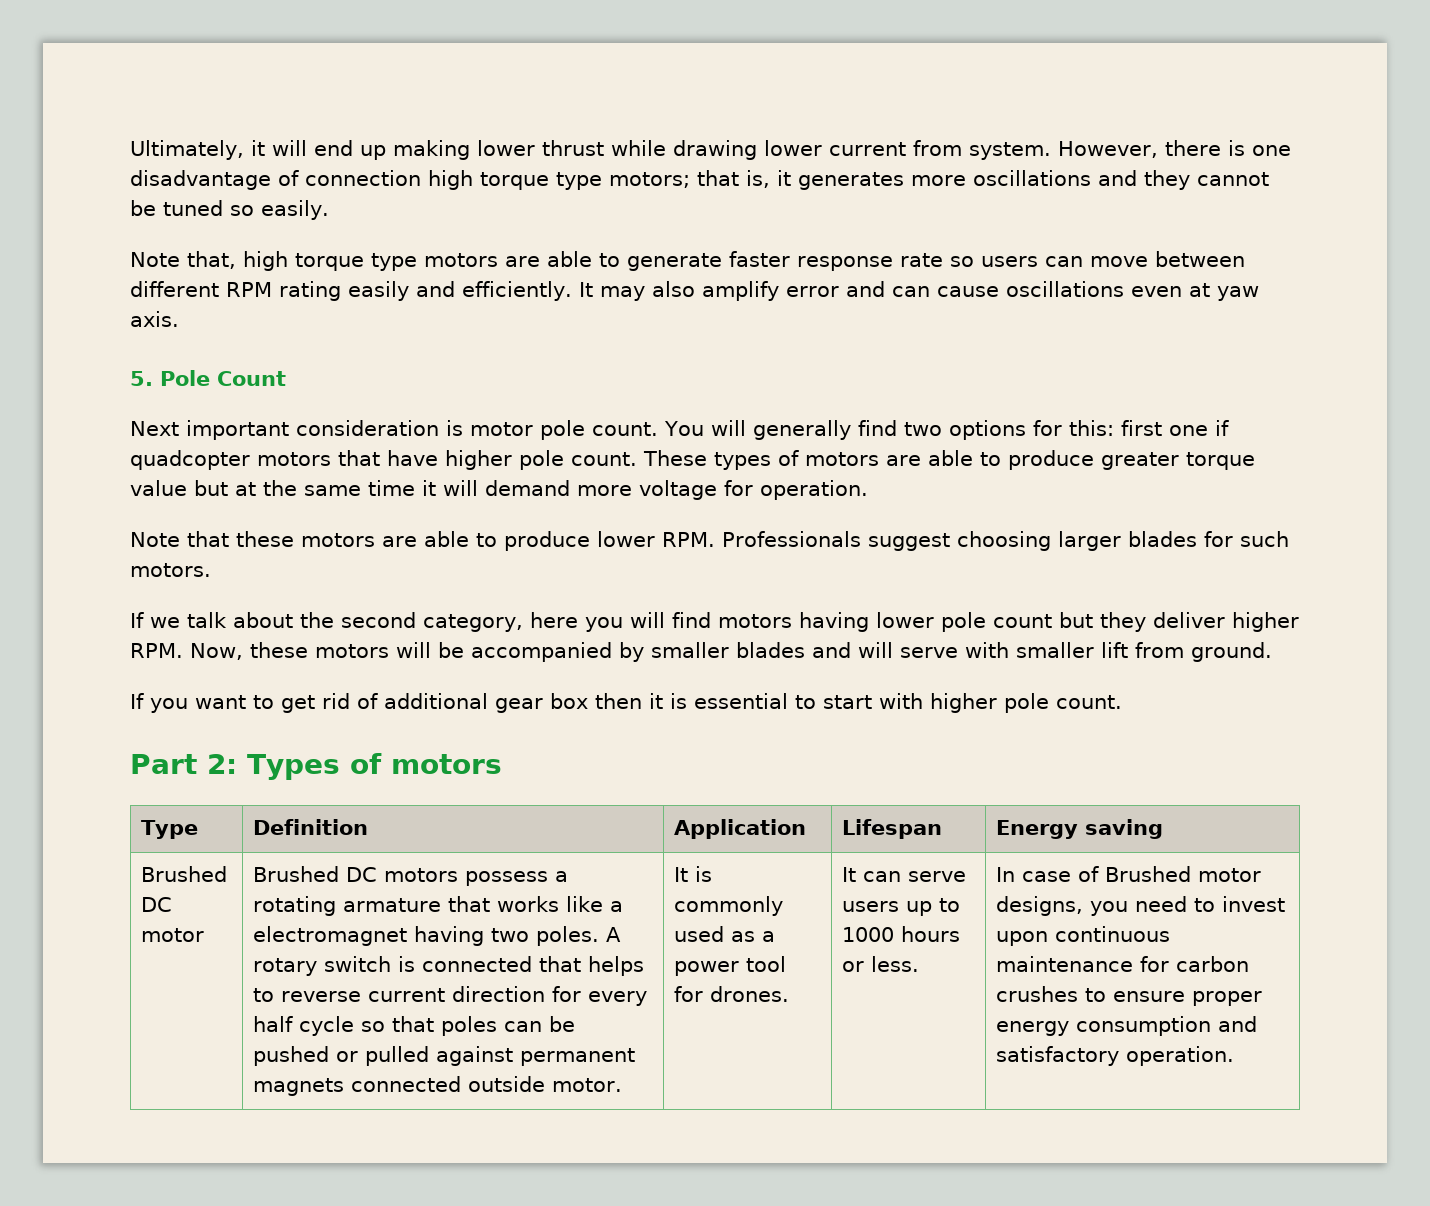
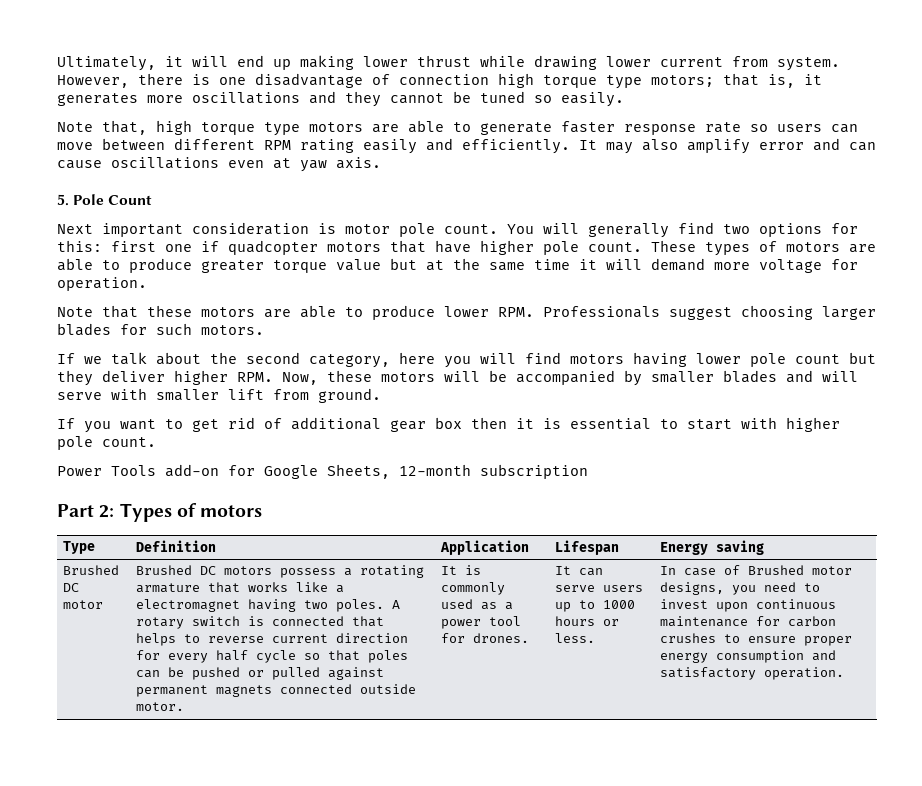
(1122, 702) none -> [57,464,588,479] // Power Tools add-on for Google Sheets, 12-month subscription

